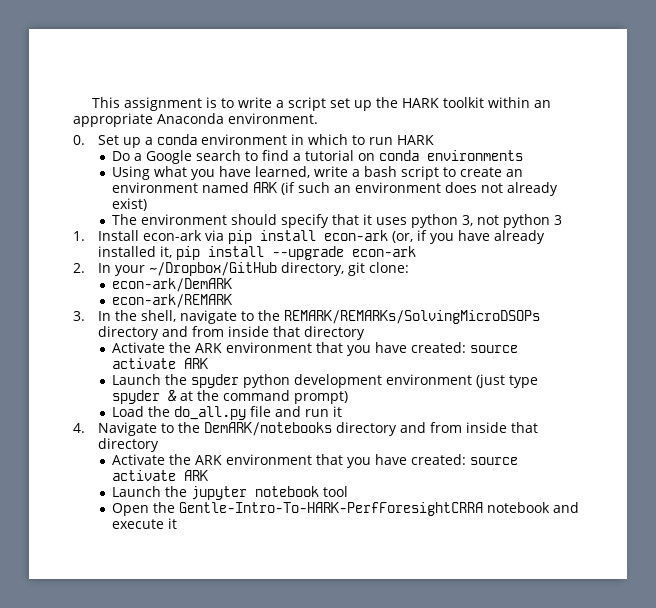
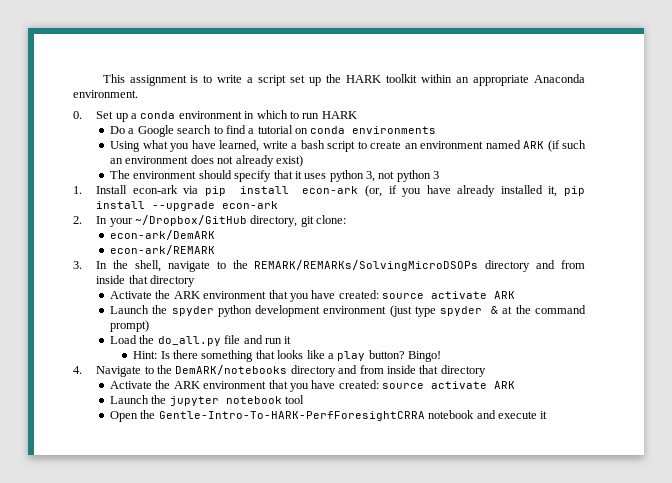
(343, 411) none -> [133,350,442,362] // Hint: Is there something that looks like a play button? Bingo!

